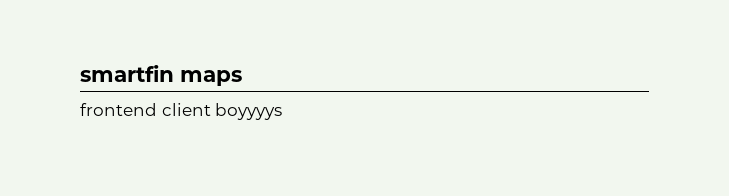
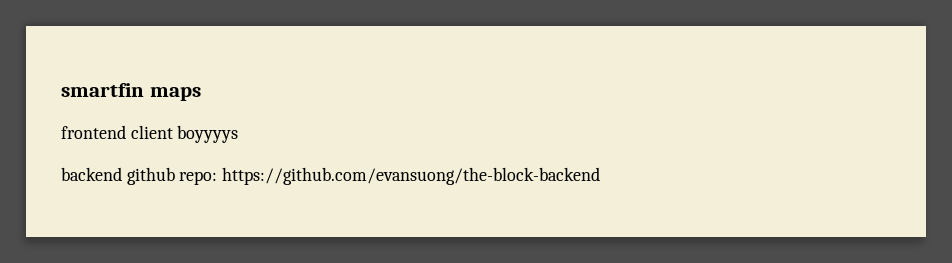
(283, 111) none -> [61,167,601,185] // backend github repo: https://github.com/evansuong/the-block-backend

